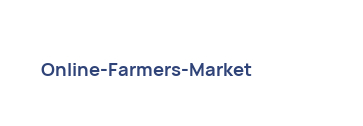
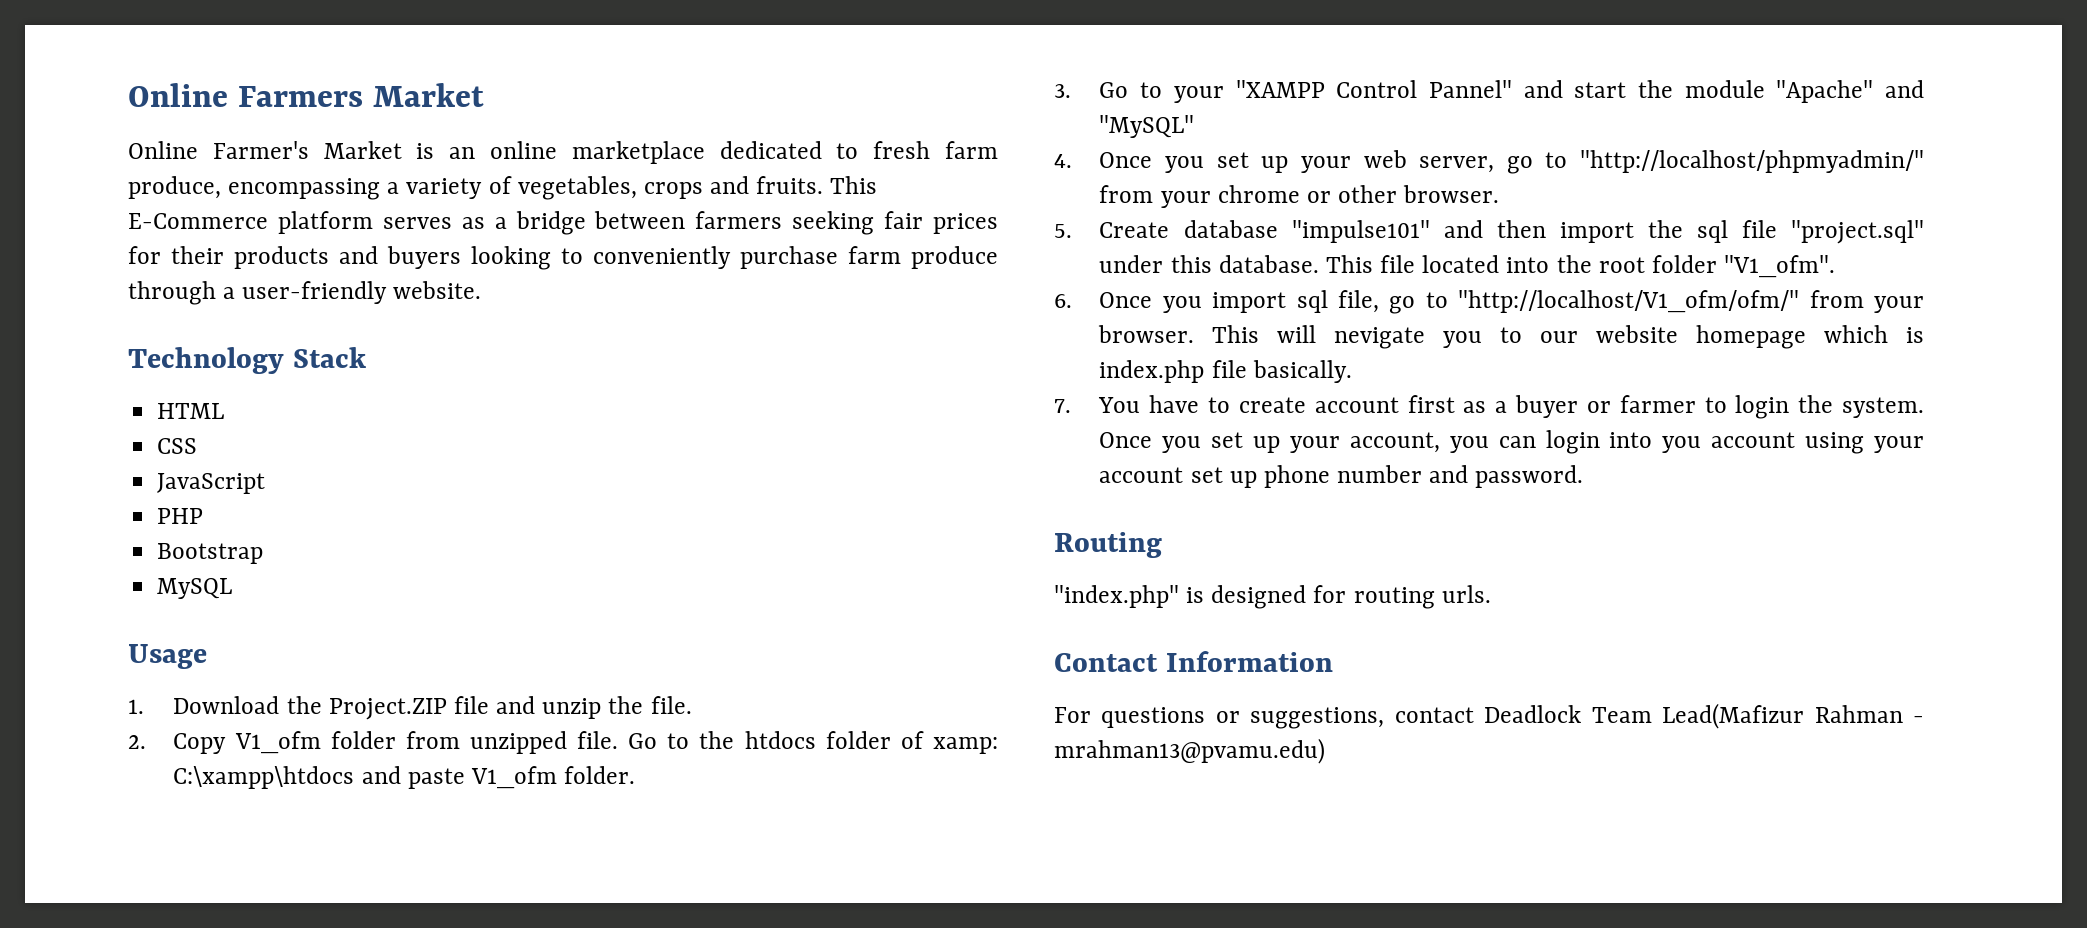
[41,63,252,76] Online-Farmers-Market -> [128,83,484,107] [128,141,998,164] [128,176,878,200] [128,211,998,235] [128,246,998,270] [128,281,482,305] [128,347,366,374] [157,403,225,419] [157,438,198,454] [157,473,266,494] [157,508,204,524] [157,543,264,564] [157,578,233,599] [128,644,207,669] [128,696,692,720] [128,731,998,754] [173,766,636,789] [1054,80,1925,103] [1099,115,1195,138] [1054,150,1924,174] [1099,185,1500,208] [1054,220,1925,244] [1099,255,1836,278] [1054,290,1924,314] [1098,325,1924,349] [1099,360,1352,383] [1054,395,1924,419] [1099,430,1924,454] [1099,465,1584,488] [1054,532,1162,558] [1054,585,1491,609] [1054,651,1333,672] [1054,703,1924,729] [1054,738,1325,764] Online Farmers Market // Online Farmer's Market is an online marketplace dedicated to fresh farm produce, encompassing a variety of vegetables, crops and fruits. This E-Commerce platform serves as a bridge between farmers seeking fair prices for their products and buyers looking to conveniently purchase farm produce through a user-friendly website. // Technology Stack // HTML // CSS // JavaScript // PHP // Bootstrap // MySQL // Usage // 1. Download the Project.ZIP file and unzip the file. // 2. Copy V1_ofm folder from unzipped file. Go to the htdocs folder of xamp: C:\xampp\htdocs and paste V1_ofm folder. // 3. Go to your "XAMPP Control Pannel" and start the module "Apache" and "MySQL" // 4. Once you set up your web server, go to "http://localhost/phpmyadmin/" from your chrome or other browser. // 5. Create database "impulse101" and then import the sql file "project.sql" under this database. This file located into the root folder "V1_ofm". // 6. Once you import sql file, go to "http://localhost/V1_ofm/ofm/" from your browser. This will nevigate you to our website homepage which is index.php file basically. // 7. You have to create account first as a buyer or farmer to login the system. Once you set up your account, you can login into you account using your account set up phone number and password. // Routing // "index.php" is designed for routing urls. // Contact Information // For questions or suggestions, contact Deadlock Team Lead(Mafizur Rahman - mrahman13@pvamu.edu)

